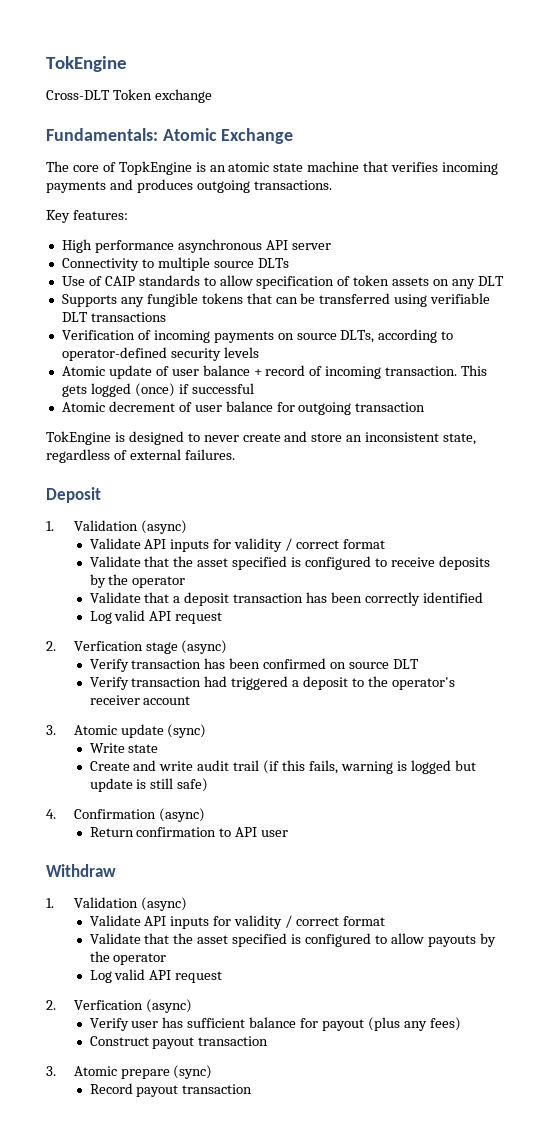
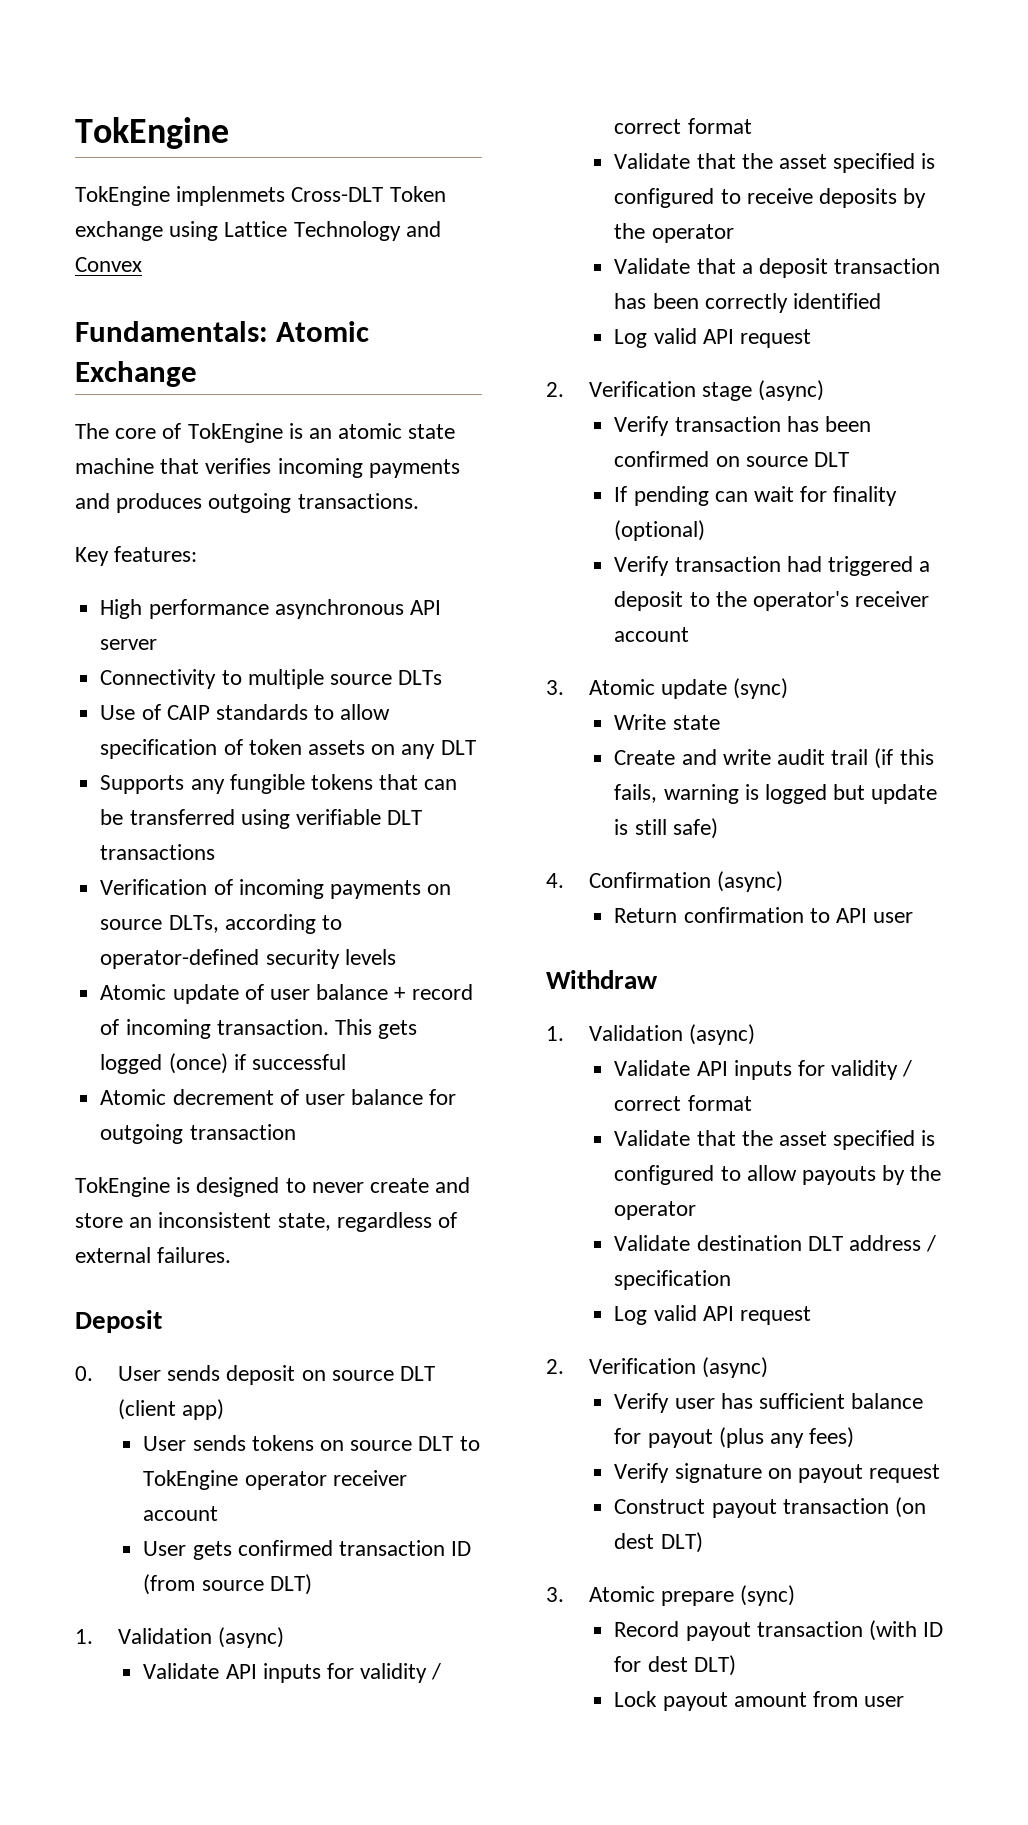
(127, 64) none -> [75,186,286,206] TokEngine implenmets
(212, 96) none -> [169,221,441,241] [75,257,142,272] using Lattice Technology and Convex
[118,161,192,175] TopkEngine -> [187,423,283,443] TokEngine
(101, 495) none -> [75,1365,436,1385] [117,1399,225,1420] [143,1435,480,1451] [143,1470,407,1490] [143,1506,219,1521] [143,1540,472,1560] [143,1574,312,1595] // 0. User sends deposit on source DLT (client app) // User sends tokens on source DLT to TokEngine operator receiver account // User gets confirmed transaction ID (from source DLT)
[73,641,143,651] Verfication -> [588,381,696,397] Verification
(419, 664) none -> [614,486,898,506] [614,520,706,541] // If pending can wait for finality (optional)
[89,969,223,983] [46,1000,143,1010] // Log valid API request // 2. Verfication -> [614,1235,937,1252] [614,1270,732,1290] [614,1305,811,1325] [546,1358,696,1374] // Validate destination DLT address / specification // Log valid API request // 2. Verification
(461, 1024) none -> [614,1463,941,1483] // Verify signature on payout request
(269, 1041) none -> [894,1497,926,1518] [614,1532,703,1553] (on dest DLT)
(253, 1089) none -> [868,1620,944,1641] [614,1655,736,1676] [614,1691,905,1711] (with ID for dest DLT) // Lock payout amount from user

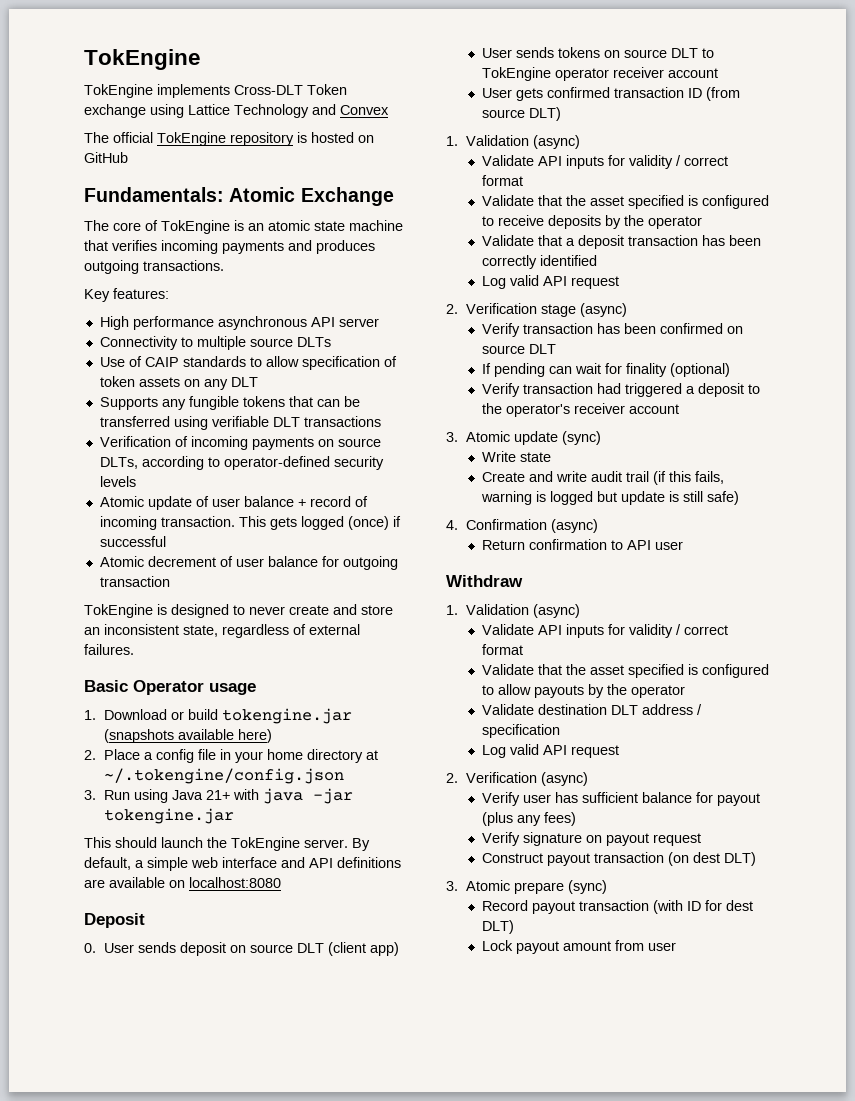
[176,186,286,206] implenmets -> [157,84,230,98] implements
(142, 264) none -> [84,132,374,146] [84,152,128,163] // The official TokEngine repository is hosted on GitHub
(232, 1255) none -> [84,680,256,695] [84,708,353,724] [104,729,273,743] [84,749,379,763] [104,768,345,784] [84,788,354,804] [104,808,235,824] [84,837,370,851] [84,857,401,871] [84,877,281,888] // Basic Operator usage // 1. Download or build tokengine.jar (snapshots available here) // 2. Place a config file in your home directory at ~/.tokengine/config.json // 3. Run using Java 21+ with java -jar tokengine.jar // This should launch the TokEngine server. By default, a simple web interface and API definitions are available on localhost:8080

